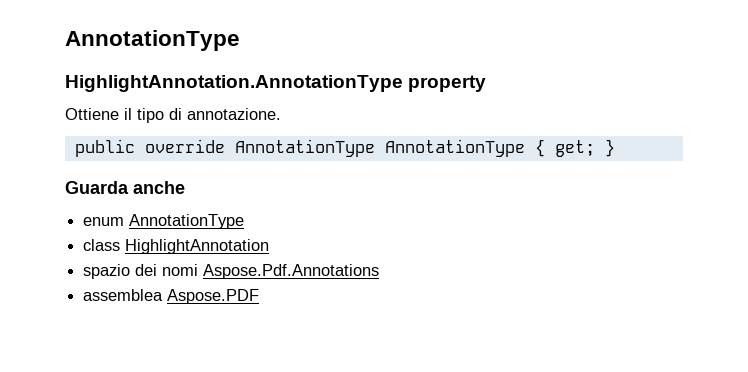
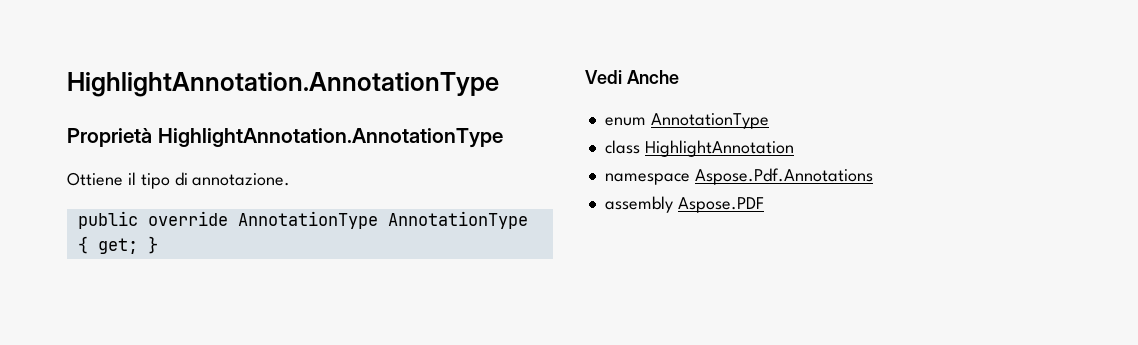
[65,30,240,51] [65,75,487,92] AnnotationType // HighlightAnnotation.AnnotationType property -> [67,72,499,97] [67,128,503,148] HighlightAnnotation.AnnotationType // Proprietà HighlightAnnotation.AnnotationType
[65,181,185,194] Guarda anche -> [585,70,679,84] Vedi Anche
[83,264,199,279] spazio dei nomi -> [604,173,690,185] namespace
[83,289,164,301] assemblea -> [604,196,673,213] assembly

